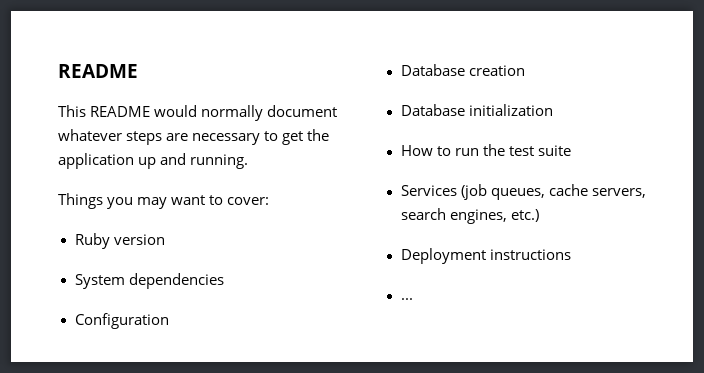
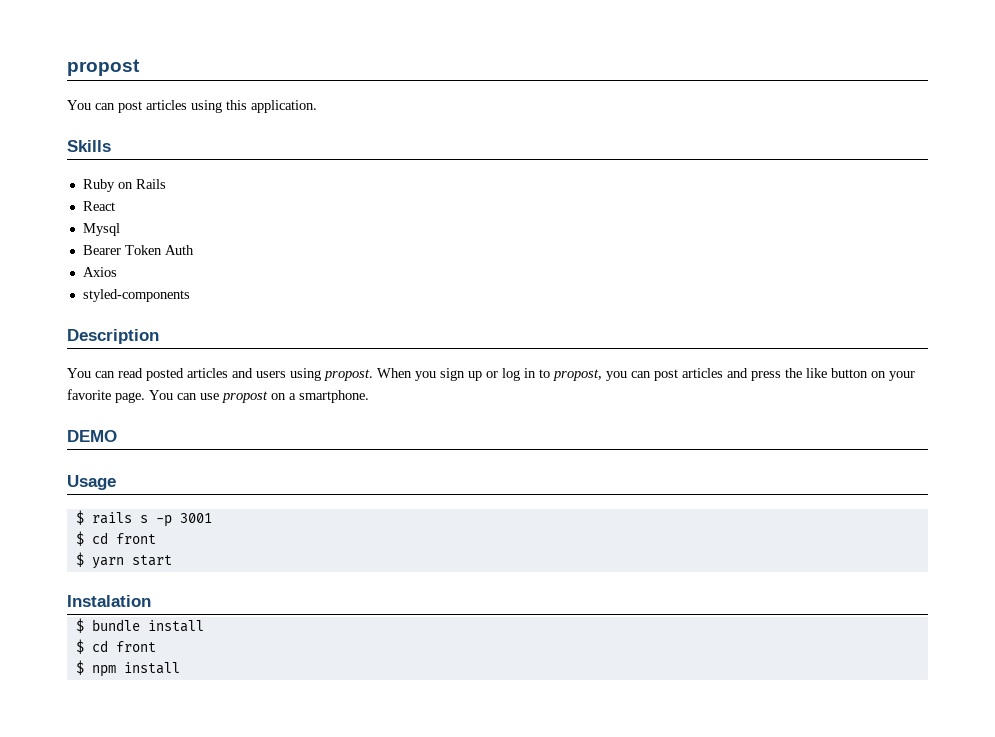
[58,64,138,78] [58,105,338,121] [58,129,330,145] [58,153,249,169] [58,193,270,209] [74,233,165,249] [74,273,224,289] [74,313,169,329] [400,64,525,76] [400,104,553,116] [400,144,571,156] [400,184,646,200] [400,208,539,224] [400,248,571,264] [400,298,413,300] README // This README would normally document whatever steps are necessary to get the application up and running. // Things you may want to cover: // Ruby version // System dependencies // Configuration // Database creation // Database initialization // How to run the test suite // Services (job queues, cache servers, search engines, etc.) // Deployment instructions // ... -> [67,59,140,76] [67,100,317,113] [67,140,111,152] [82,179,166,192] [82,201,115,211] [82,223,120,236] [82,245,194,255] [82,267,117,277] [82,289,190,302] [67,329,159,344] [67,368,915,381] [67,389,369,403] [67,430,117,442] [67,475,116,490] [75,510,212,527] [75,531,156,546] [75,552,172,569] [67,595,151,607] [75,618,204,633] [75,639,156,654] [75,660,180,677] propost // You can post articles using this application. // Skills // Ruby on Rails // React // Mysql // Bearer Token Auth // Axios // styled-components // Description // You can read posted articles and users using propost. When you sign up or log in to propost, you can post articles and press the like button on your favorite page. You can use propost on a smartphone. // DEMO // Usage // $ rails s -p 3001 // $ cd front // $ yarn start // Instalation // $ bundle install // $ cd front // $ npm install

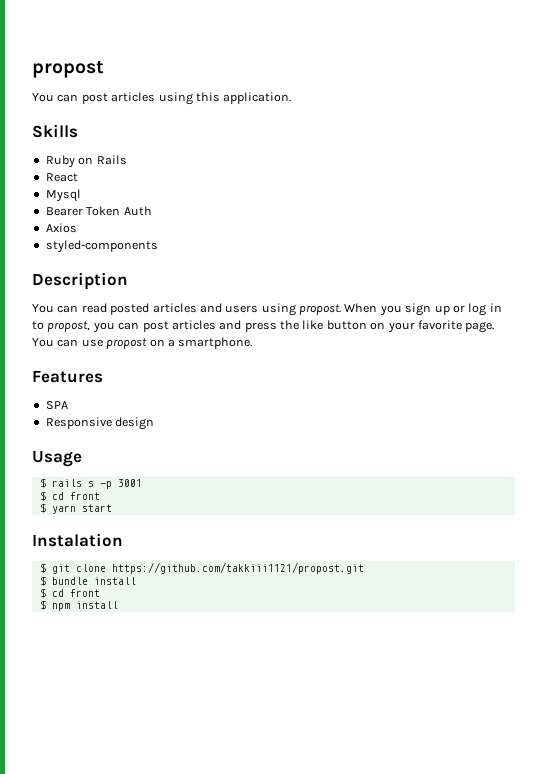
[67,430,117,442] DEMO -> [32,370,103,383] [45,401,68,410] [45,417,155,430] Features // SPA // Responsive design
(151, 601) none -> [39,562,364,574] // $ git clone https://github.com/takkiii1121/propost.git

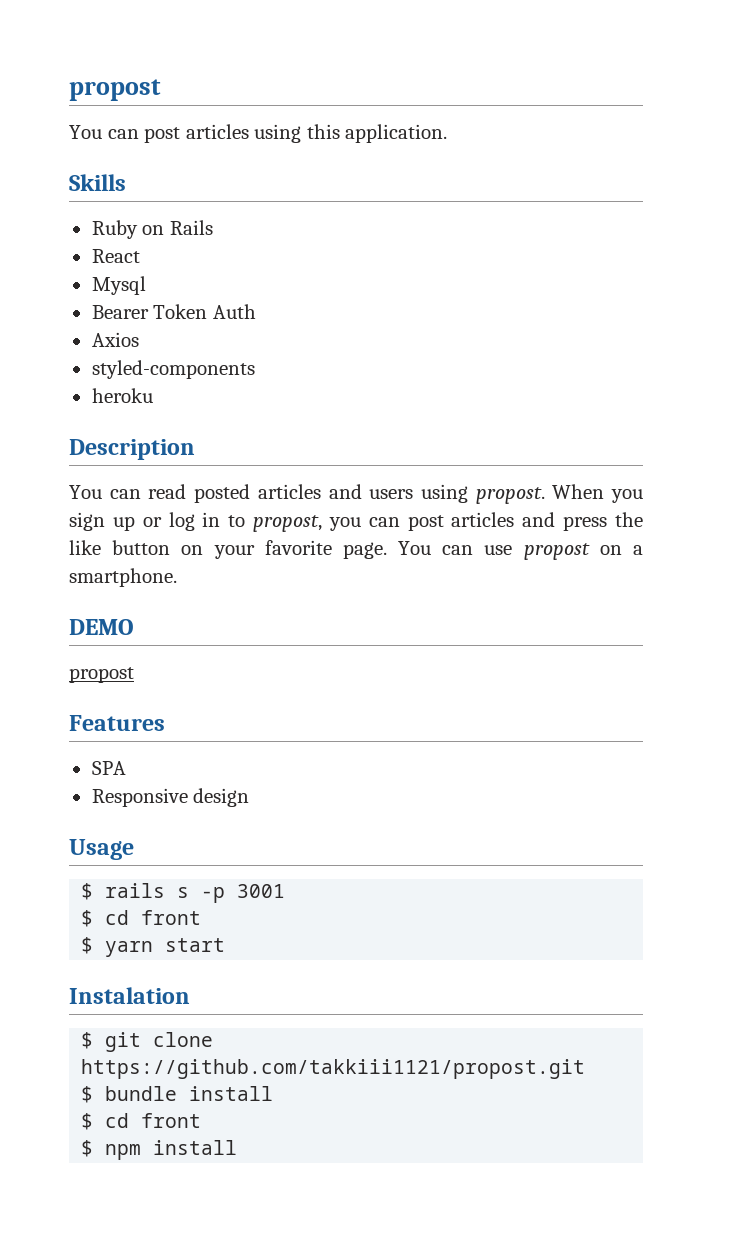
(158, 246) none -> [91,388,153,403] // heroku
(253, 343) none -> [69,619,134,635] [69,667,134,683] // DEMO // propost

